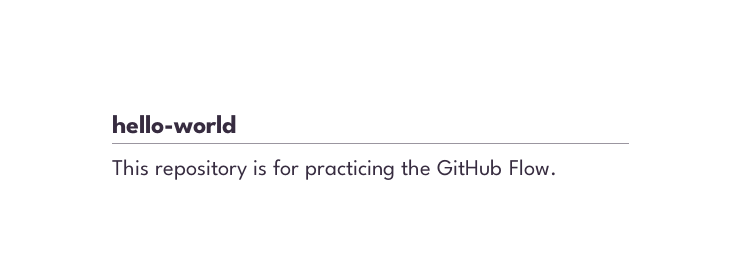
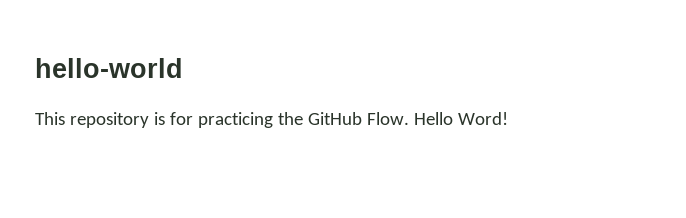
(557, 167) none -> [413,112,508,125] Hello Word!

